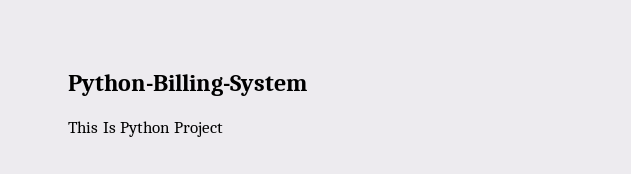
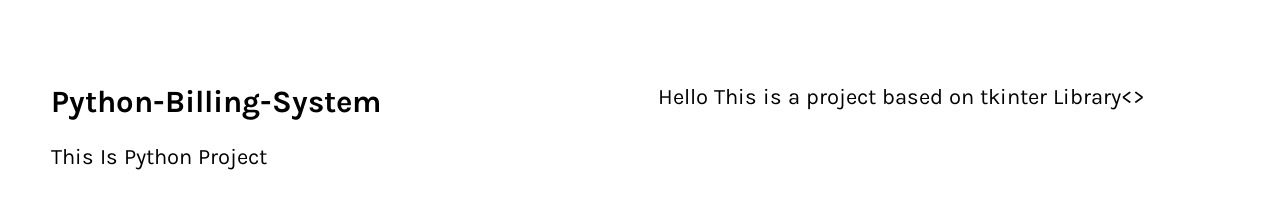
(223, 129) none -> [658,88,1145,110] // Hello This is a project based on tkinter Library<>

